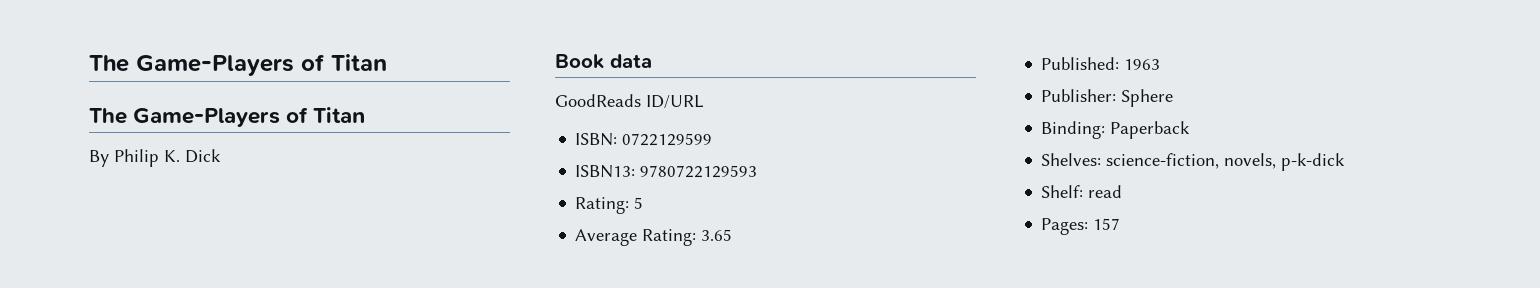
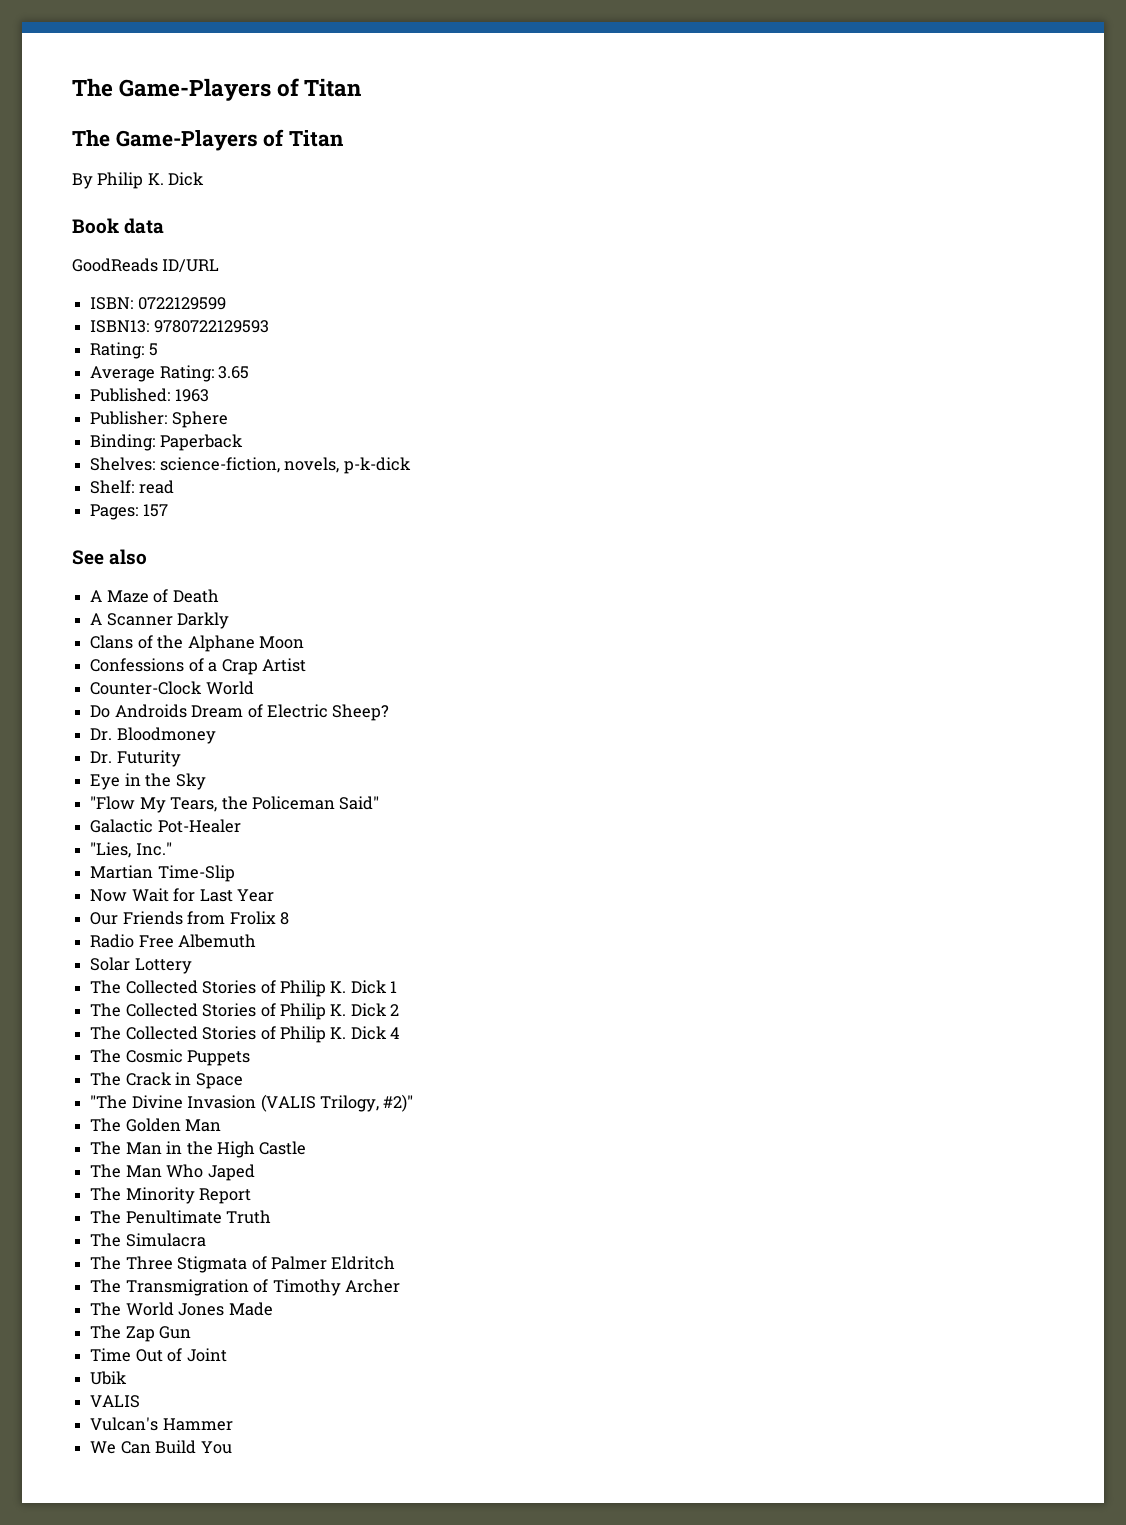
(1121, 224) none -> [72,549,148,565] [90,589,219,603] [90,612,230,629] [90,635,304,652] [90,658,306,675] [90,681,254,695] [90,704,390,721] [90,727,216,744] [90,750,181,767] [90,773,206,790] [90,796,380,813] [90,819,241,833] [90,842,172,858] [90,865,235,882] [90,888,274,902] [90,911,289,925] [90,934,257,948] [90,957,192,974] [90,980,398,997] [90,1003,400,1020] [90,1026,401,1043] [90,1049,251,1066] [90,1072,243,1089] [90,1094,414,1112] [90,1118,222,1132] [90,1141,307,1158] [90,1164,255,1181] [90,1187,252,1204] [90,1210,272,1224] [90,1233,206,1247] [90,1256,396,1273] [90,1279,400,1296] [90,1302,273,1316] [90,1325,192,1342] [90,1348,227,1362] [90,1371,128,1385] [90,1395,141,1408] [90,1417,233,1431] [90,1440,232,1454] // See also // A Maze of Death // A Scanner Darkly // Clans of the Alphane Moon // Confessions of a Crap Artist // Counter-Clock World // Do Androids Dream of Electric Sheep? // Dr. Bloodmoney // Dr. Futurity // Eye in the Sky // "Flow My Tears, the Policeman Said" // Galactic Pot-Healer // "Lies, Inc." // Martian Time-Slip // Now Wait for Last Year // Our Friends from Frolix 8 // Radio Free Albemuth // Solar Lottery // The Collected Stories of Philip K. Dick 1 // The Collected Stories of Philip K. Dick 2 // The Collected Stories of Philip K. Dick 4 // The Cosmic Puppets // The Crack in Space // "The Divine Invasion (VALIS Trilogy, #2)" // The Golden Man // The Man in the High Castle // The Man Who Japed // The Minority Report // The Penultimate Truth // The Simulacra // The Three Stigmata of Palmer Eldritch // The Transmigration of Timothy Archer // The World Jones Made // The Zap Gun // Time Out of Joint // Ubik // VALIS // Vulcan's Hammer // We Can Build You

